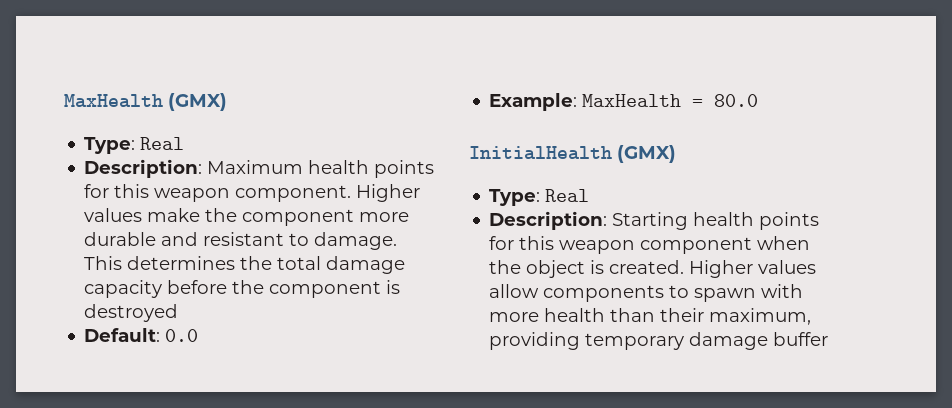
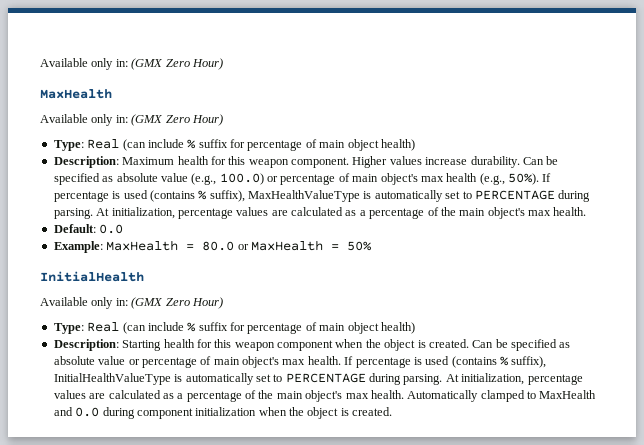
[64,93,227,111] [84,137,185,154] MaxHealth (GMX) // Type: Real -> [40,58,223,70] [40,89,112,99] [40,114,223,126] [53,139,415,151] Available only in: (GMX Zero Hour) // MaxHealth // Available only in: (GMX Zero Hour) // Type: Real (can include % suffix for percentage of main object health)
[374,160,435,178] points -> (209, 160) none
[147,208,410,226] [84,232,398,250] [84,256,406,274] [84,280,401,298] [84,304,179,322] make the component more durable and resistant to damage. This determines the total damage capacity before the component is destroyed -> [425,156,559,168] [53,173,552,185] [53,190,591,202] [53,207,587,219] increase durability. Can be specified as absolute value (e.g., 100.0) or percentage of main object's max health (e.g., 50%). If percentage is used (contains % suffix), MaxHealthValueType is automatically set to PERCENTAGE during parsing. At initialization, percentage values are calculated as a percentage of the main object's max health.
[469,145,676,163] [489,189,590,206] // InitialHealth (GMX) // Type: Real -> [237,240,372,251] [40,271,144,282] [40,297,223,309] [53,322,415,334] or MaxHealth = 50% // InitialHealth // Available only in: (GMX Zero Hour) // Type: Real (can include % suffix for percentage of main object health)
[759,212,820,230] points -> (195, 343) none
[689,260,817,278] [489,284,804,302] [489,308,812,325] [489,332,829,350] Higher values allow components to spawn with more health than their maximum, providing temporary damage buffer -> [472,339,571,351] [53,356,547,368] [53,373,583,385] [53,390,597,402] [53,407,393,419] Can be specified as absolute value or percentage of main object's max health. If percentage is used (contains % suffix), InitialHealthValueType is automatically set to PERCENTAGE during parsing. At initialization, percentage values are calculated as a percentage of the main object's max health. Automatically clamped to MaxHealth and 0.0 during component initialization when the object is created.

